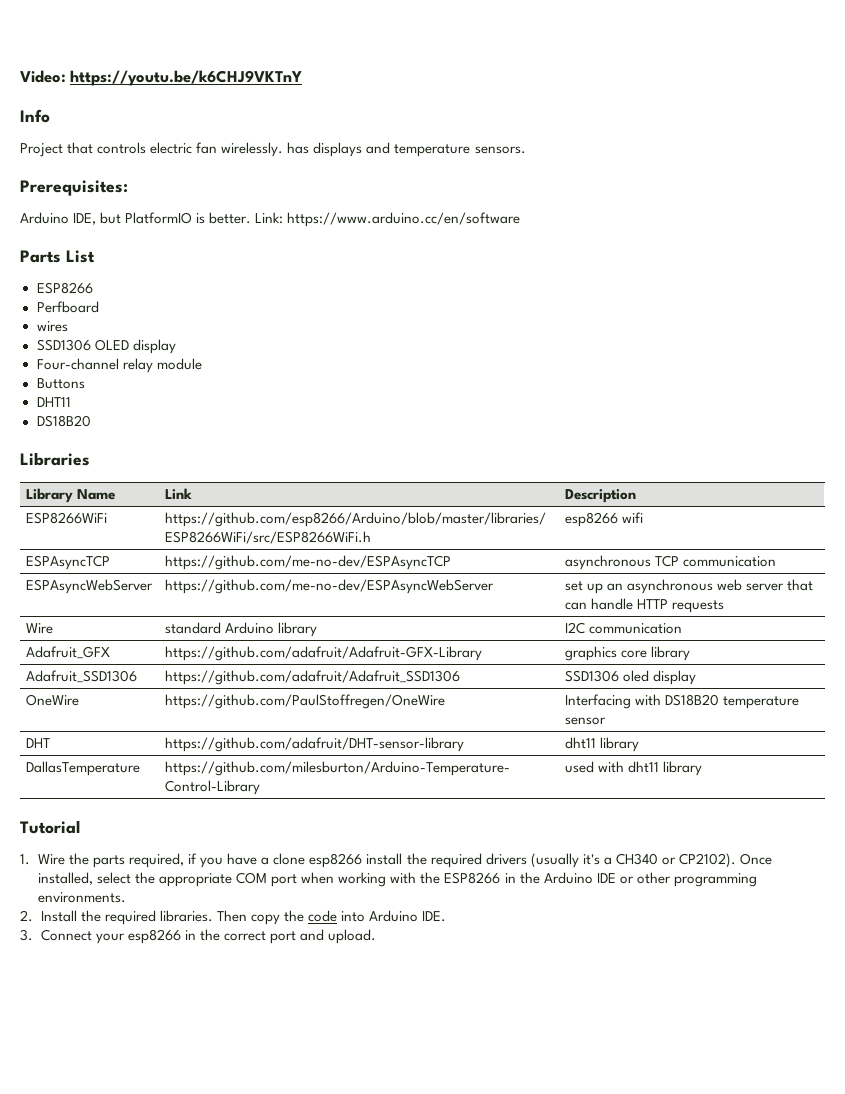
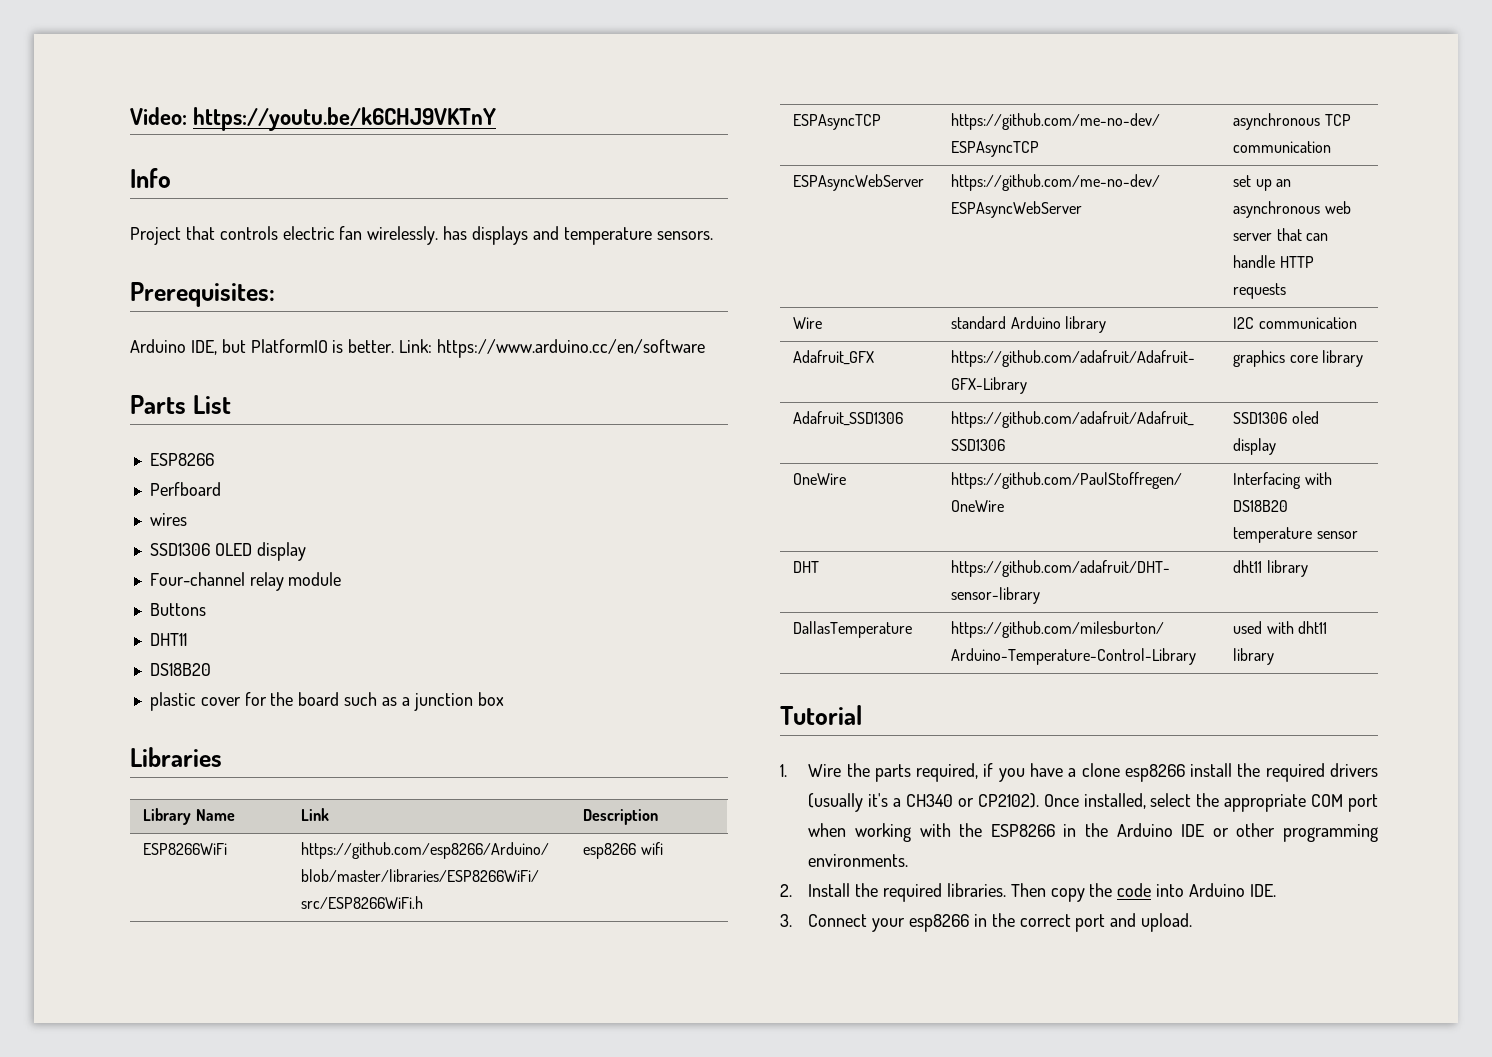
(91, 421) none -> [149,692,504,711] // plastic cover for the board such as a junction box

